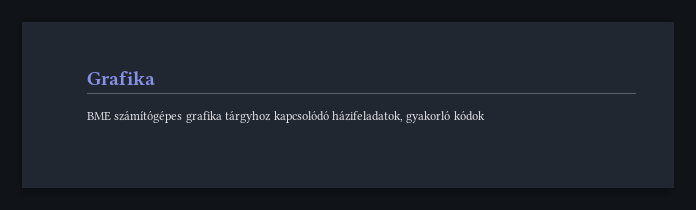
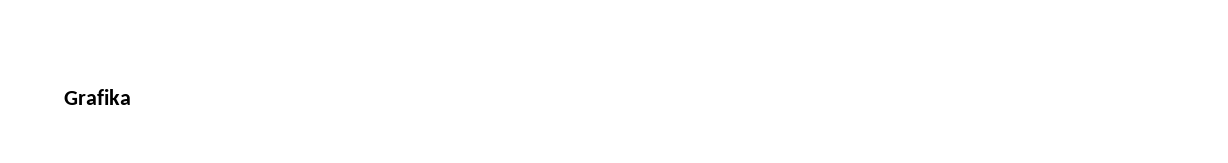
[87,111,485,123] // BME számítógépes grafika tárgyhoz kapcsolódó házifeladatok, gyakorló kódok -> (131, 97) none

